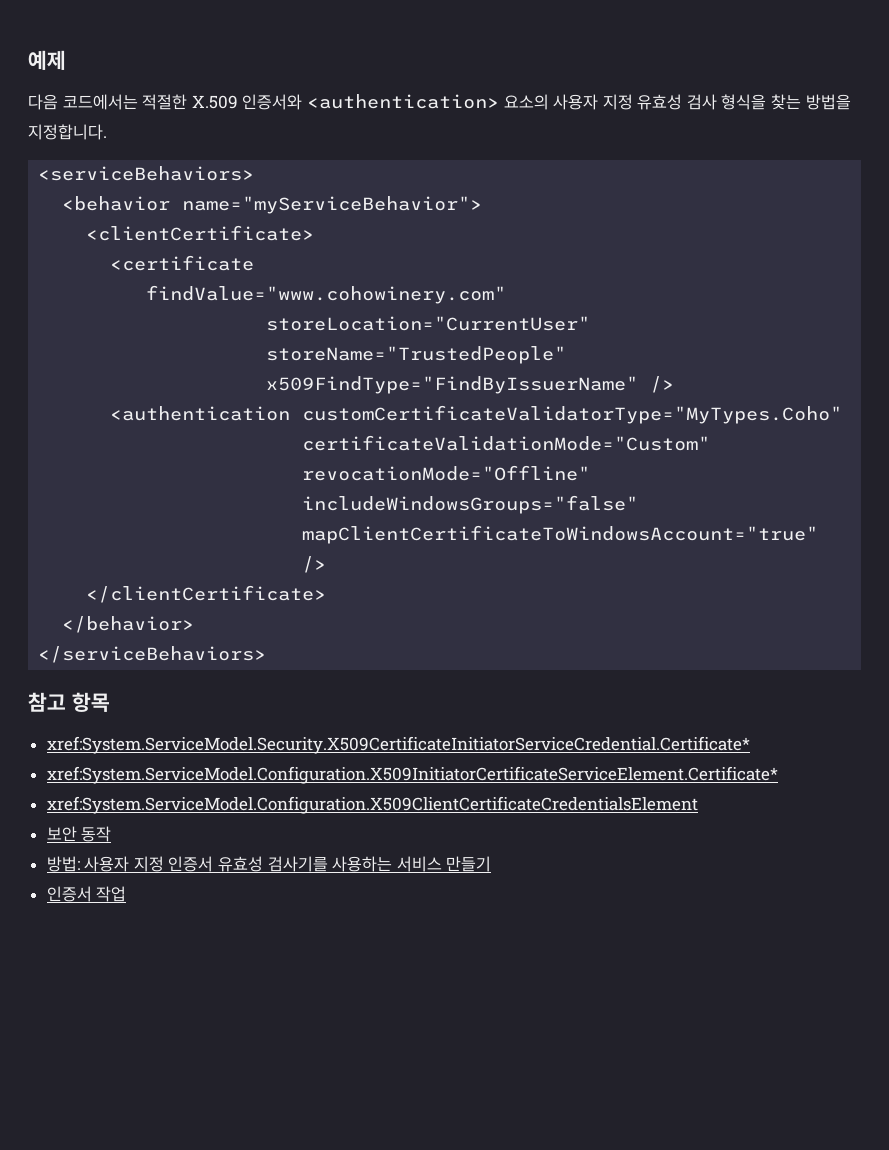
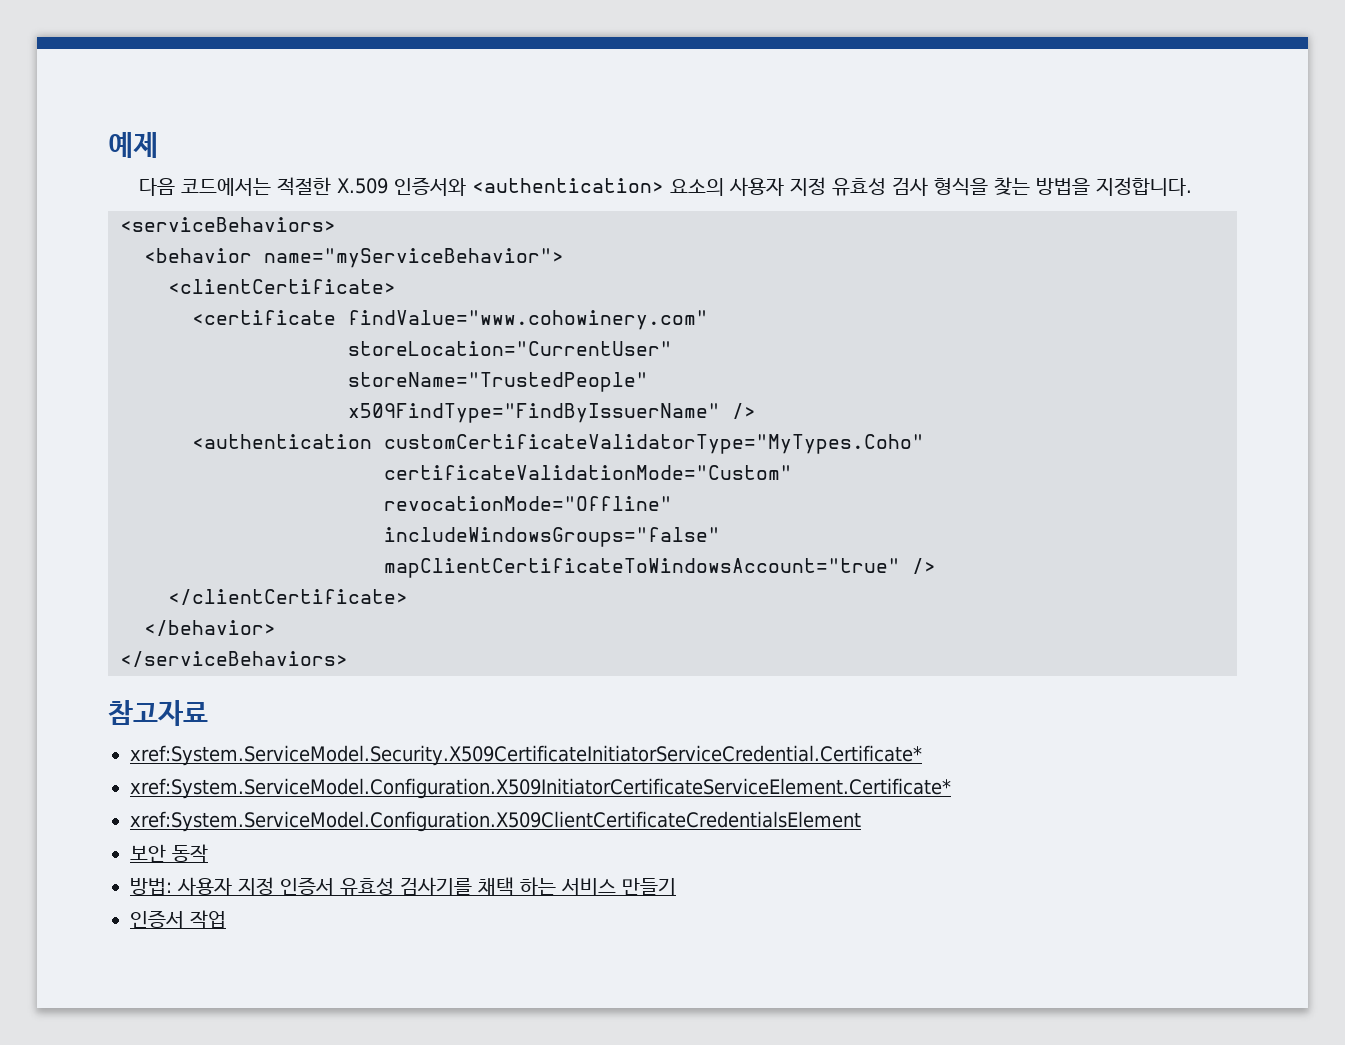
(255, 263) // -> (336, 317) none
[28,692,110,712] 참고 항목 -> [108,700,208,726] 참고자료
[332,856,393,872] 사용하는 -> [478,877,556,896] 채택 하는

